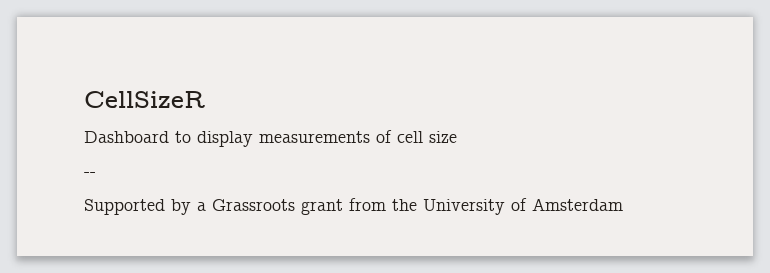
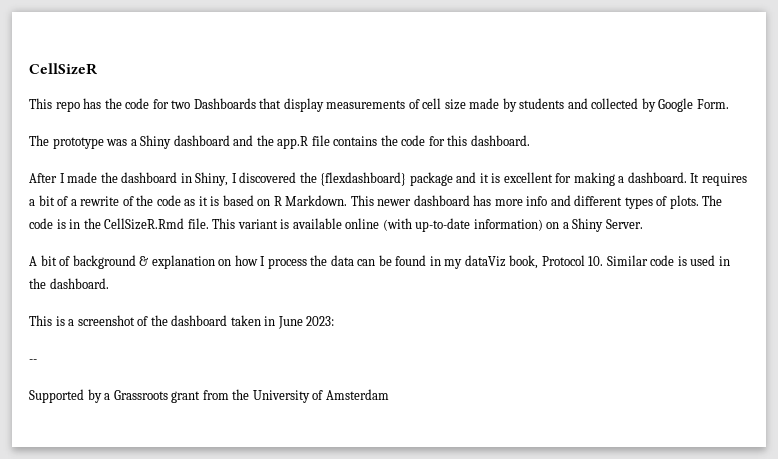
[84,131,191,143] Dashboard to -> [29,98,282,112] This repo has the code for two Dashboards that
(457, 137) none -> [469,98,729,112] [29,135,530,149] [29,172,747,186] [29,195,723,209] [29,218,643,232] [29,255,730,269] [29,278,109,289] [29,315,335,329] made by students and collected by Google Form. // The prototype was a Shiny dashboard and the app.R file contains the code for this dashboard. // After I made the dashboard in Shiny, I discovered the {flexdashboard} package and it is excellent for making a dashboard. It requires a bit of a rewrite of the code as it is based on R Markdown. This newer dashboard has more info and different types of plots. The code is in the CellSizeR.Rmd file. This variant is available online (with up-to-date information) on a Shiny Server. // A bit of background & explanation on how I process the data can be found in my dataViz book, Protocol 10. Similar code is used in the dashboard. // This is a screenshot of the dashboard taken in June 2023:

